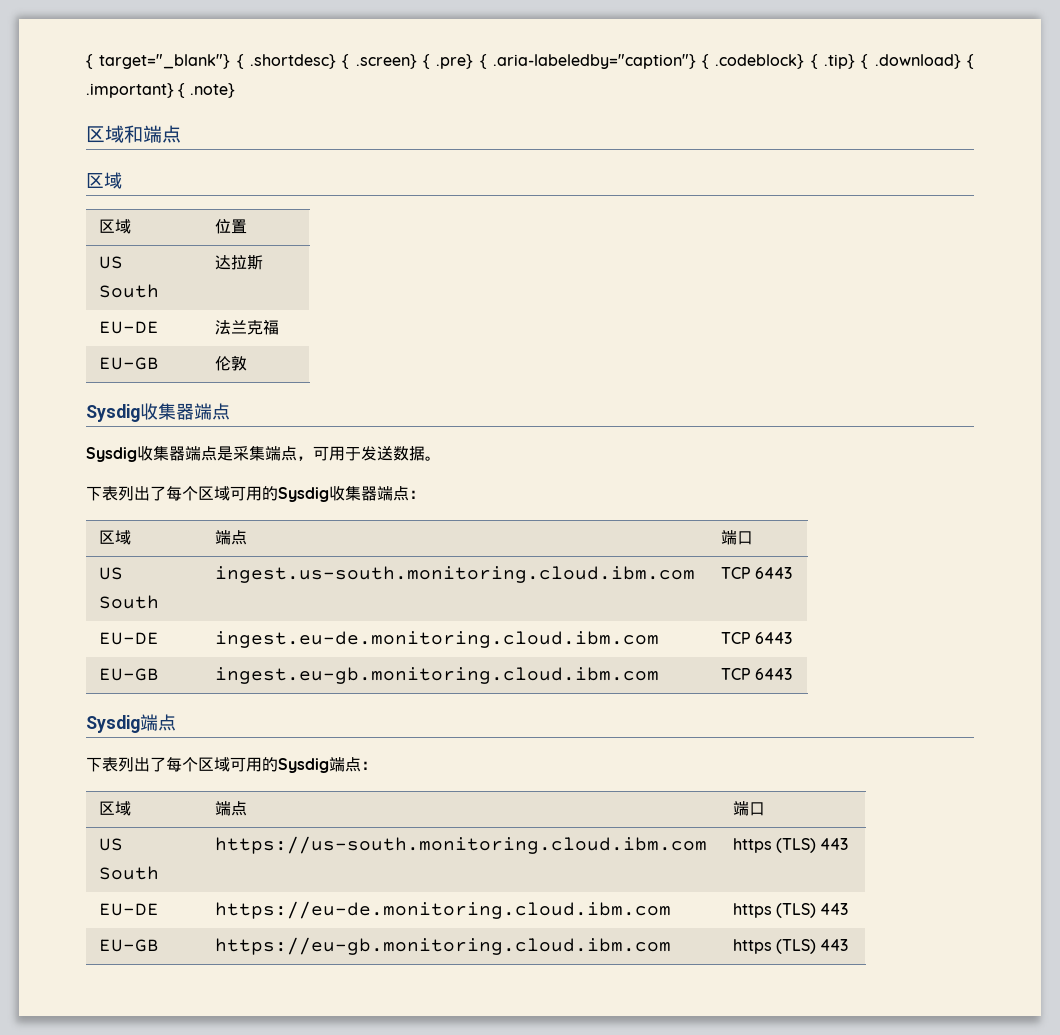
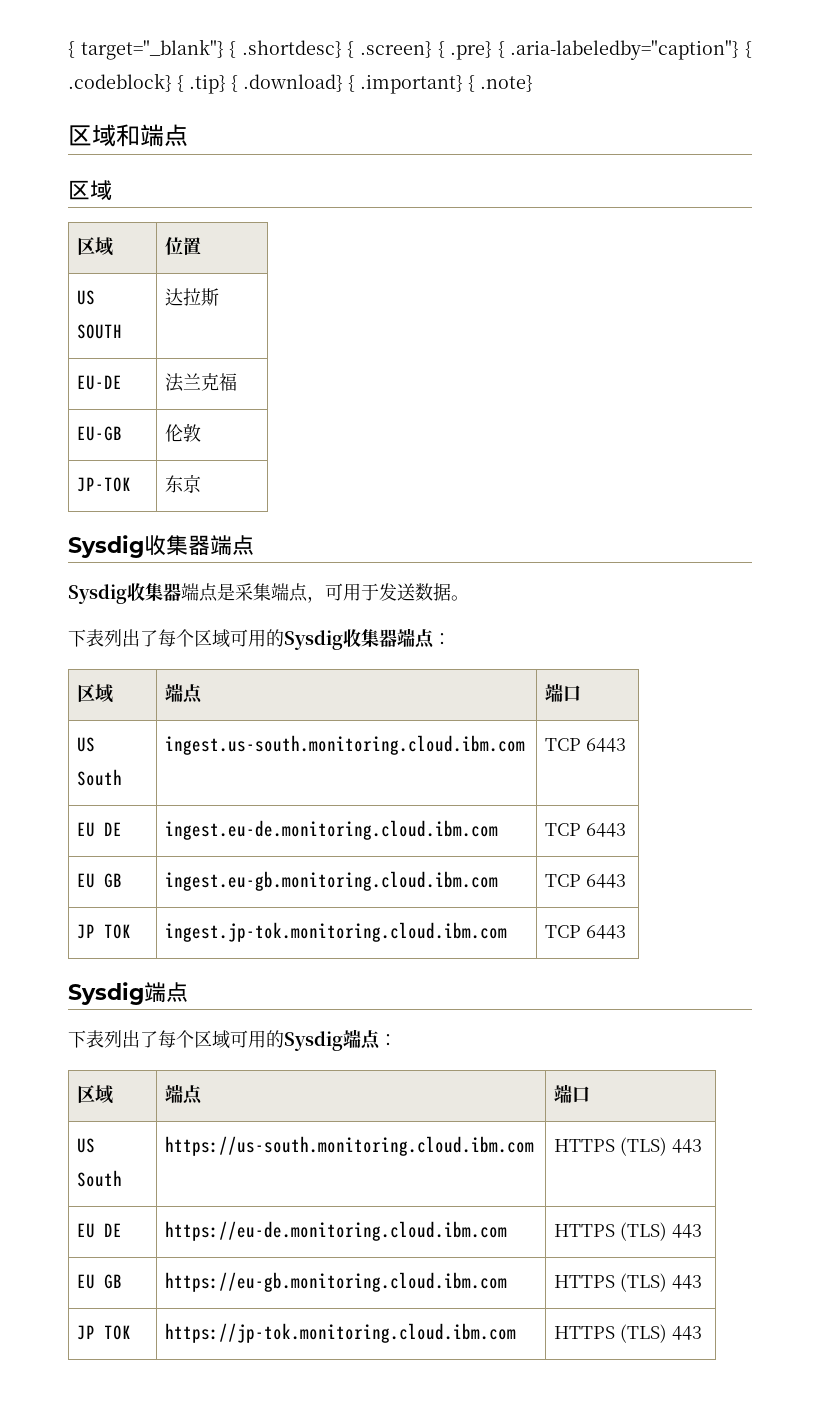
[98,284,159,298] South -> [77,324,123,339] SOUTH
(247, 363) none -> [77,477,132,492] [165,475,202,493] // JP-TOK | 东京
[98,632,159,645] EU-DE -> [77,822,123,837] EU DE
[98,668,159,681] EU-GB -> [77,873,123,888] EU GB
(793, 674) none -> [77,924,132,939] [165,922,508,942] [545,925,627,939] // JP TOK | ingest.jp-tok.monitoring.cloud.ibm.com | TCP 6443
[732,838,849,853] [98,903,159,916] https (TLS) 443 // EU-DE -> [554,1137,703,1156] [77,1223,123,1238] HTTPS (TLS) 443 // EU DE
[732,903,849,918] [98,939,159,952] https (TLS) 443 // EU-GB -> [554,1222,703,1241] [77,1274,123,1289] HTTPS (TLS) 443 // EU GB
[732,939,849,954] https (TLS) 443 -> [554,1273,703,1292] [77,1325,132,1340] [165,1323,517,1343] [554,1324,703,1343] HTTPS (TLS) 443 // JP TOK | https://jp-tok.monitoring.cloud.ibm.com | HTTPS (TLS) 443

